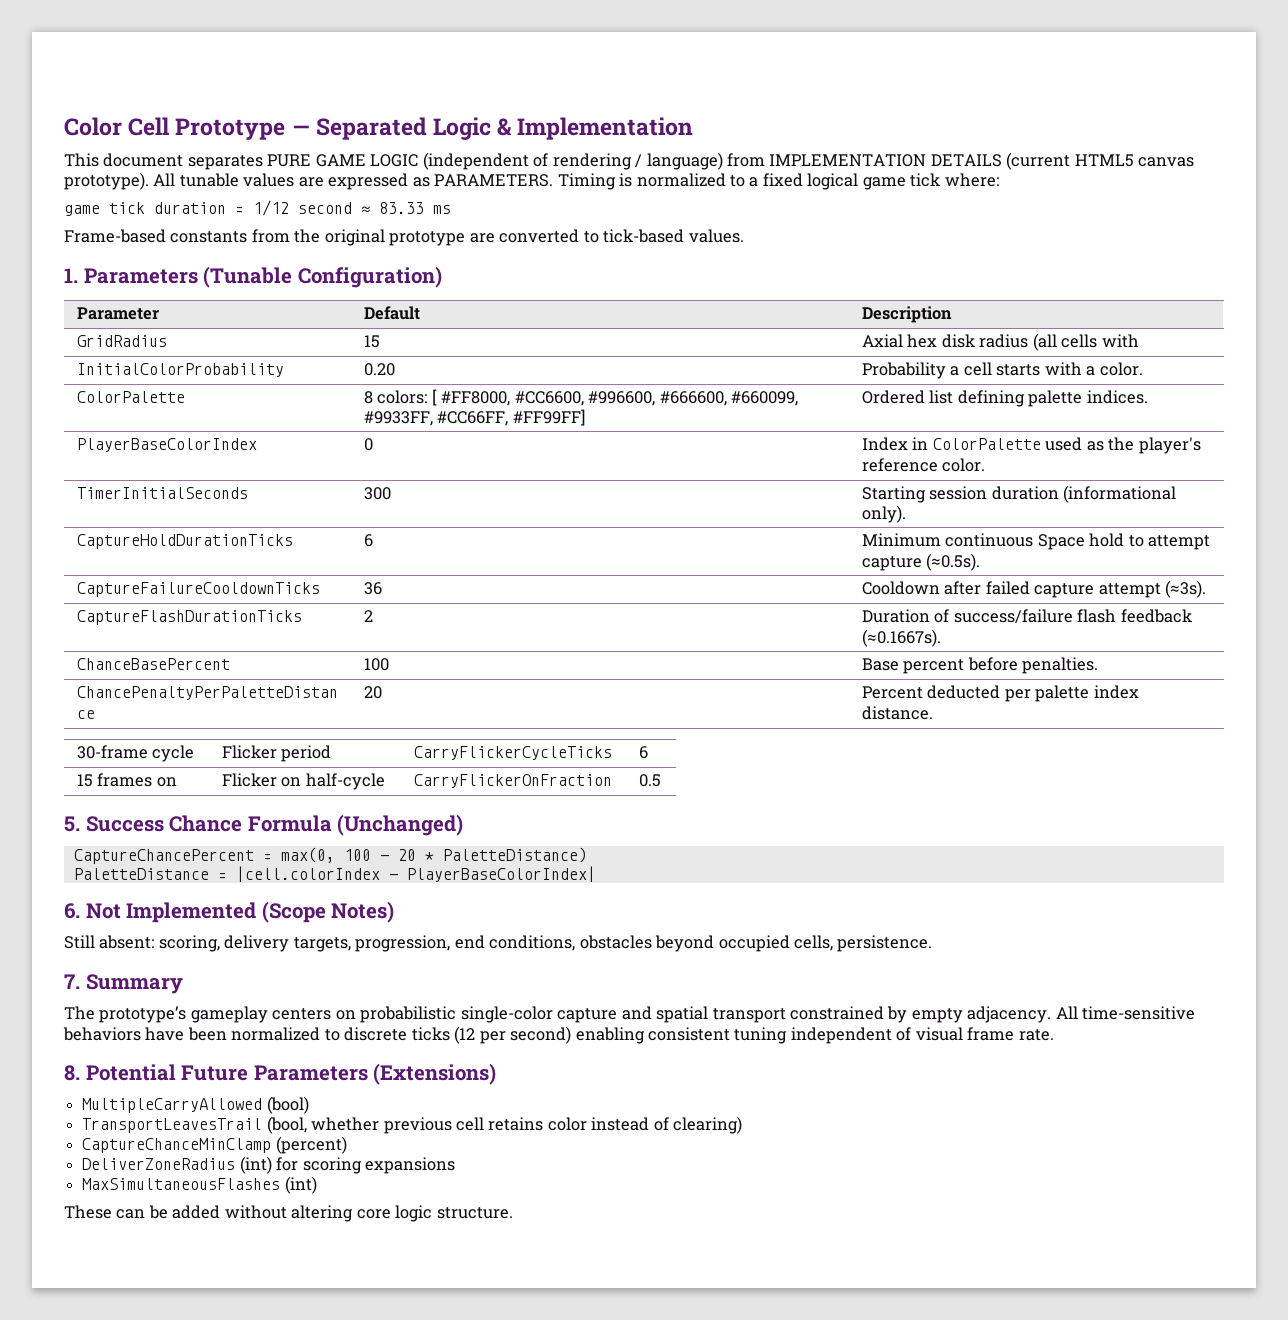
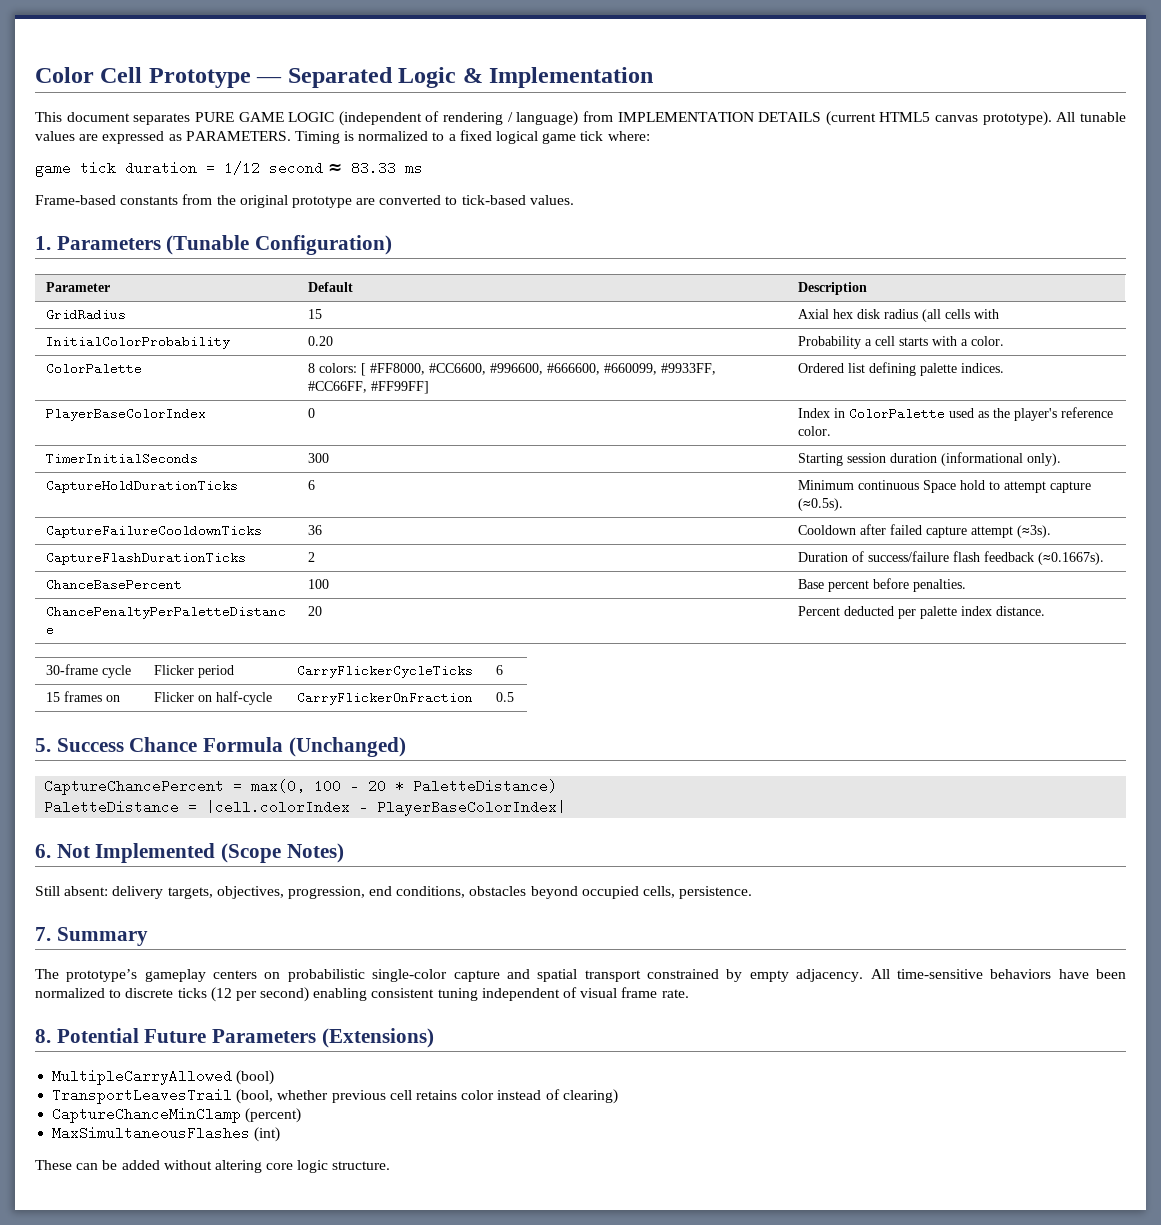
[158,935,220,952] scoring, -> (109, 891) none
(351, 944) none -> [216,886,284,899] objectives,
[82,1156,455,1174] // DeliverZoneRadius (int) for scoring expansions -> (302, 1115) none

